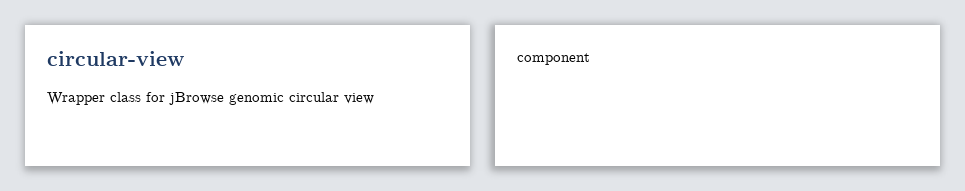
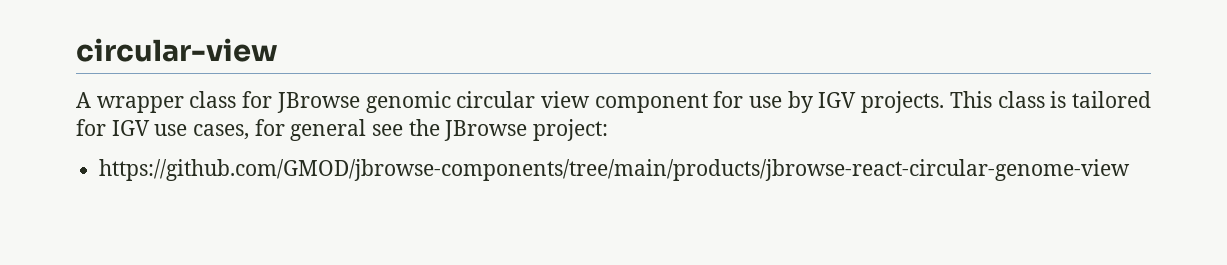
[47,92,105,105] Wrapper -> [76,92,184,113] A wrapper
[169,92,224,105] jBrowse -> [276,92,360,113] JBrowse
(590, 59) none -> [713,91,1152,113] [76,119,609,141] [99,159,1131,181] for use by IGV projects. This class is tailored for IGV use cases, for general see the JBrowse project: // https://github.com/GMOD/jbrowse-components/tree/main/products/jbrowse-react-circular-genome-view

